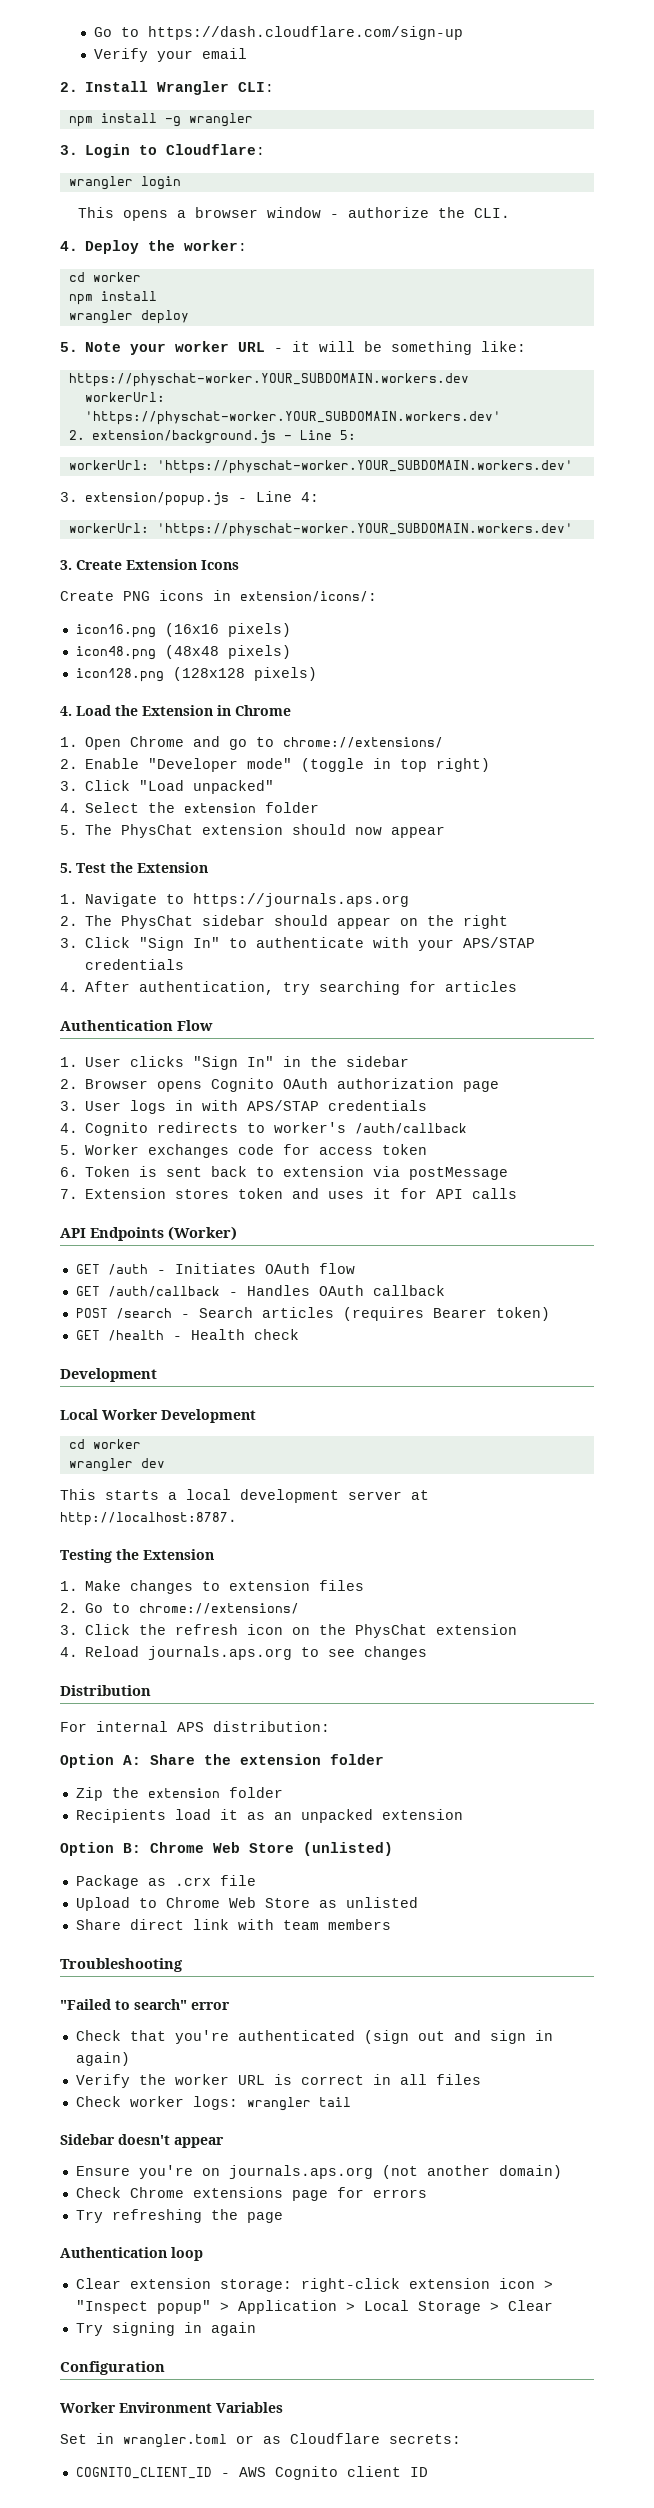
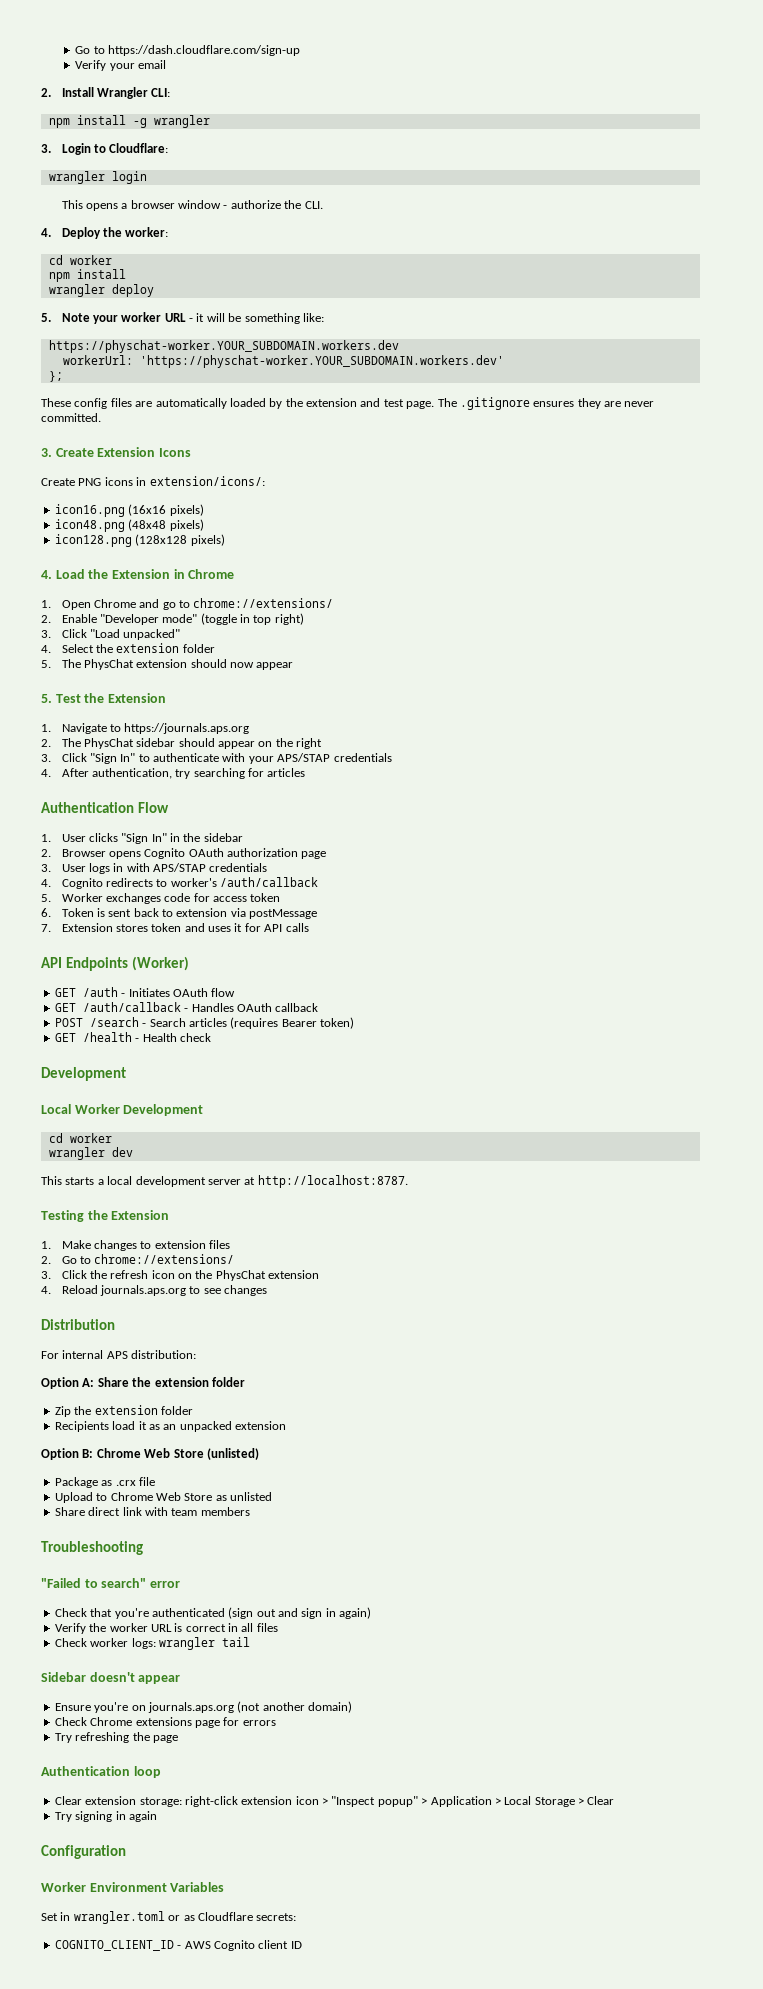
[68,430,356,444] [68,460,573,474] [60,491,320,506] [68,523,573,537] 2. extension/background.js - Line 5: // workerUrl: 'https://physchat-worker.YOUR_SUBDOMAIN.workers.dev' // 3. extension/popup.js - Line 4: // workerUrl: 'https://physchat-worker.YOUR_SUBDOMAIN.workers.dev' -> [48,371,63,382] [41,397,655,410] [41,413,101,422] }; // These config files are automatically loaded by the extension and test page. The .gitignore ensures they are never committed.

